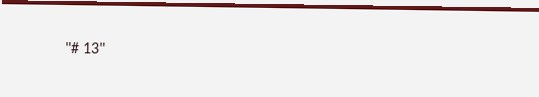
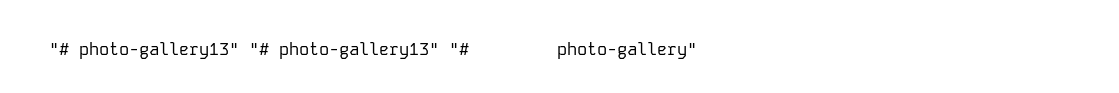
[64,42,107,54] "# 13" -> [49,42,697,59] "# photo-gallery13" "# photo-gallery13" "# photo-gallery"

